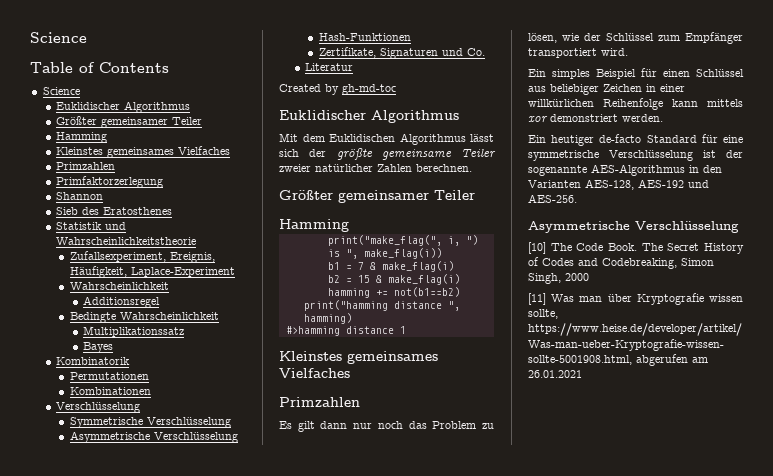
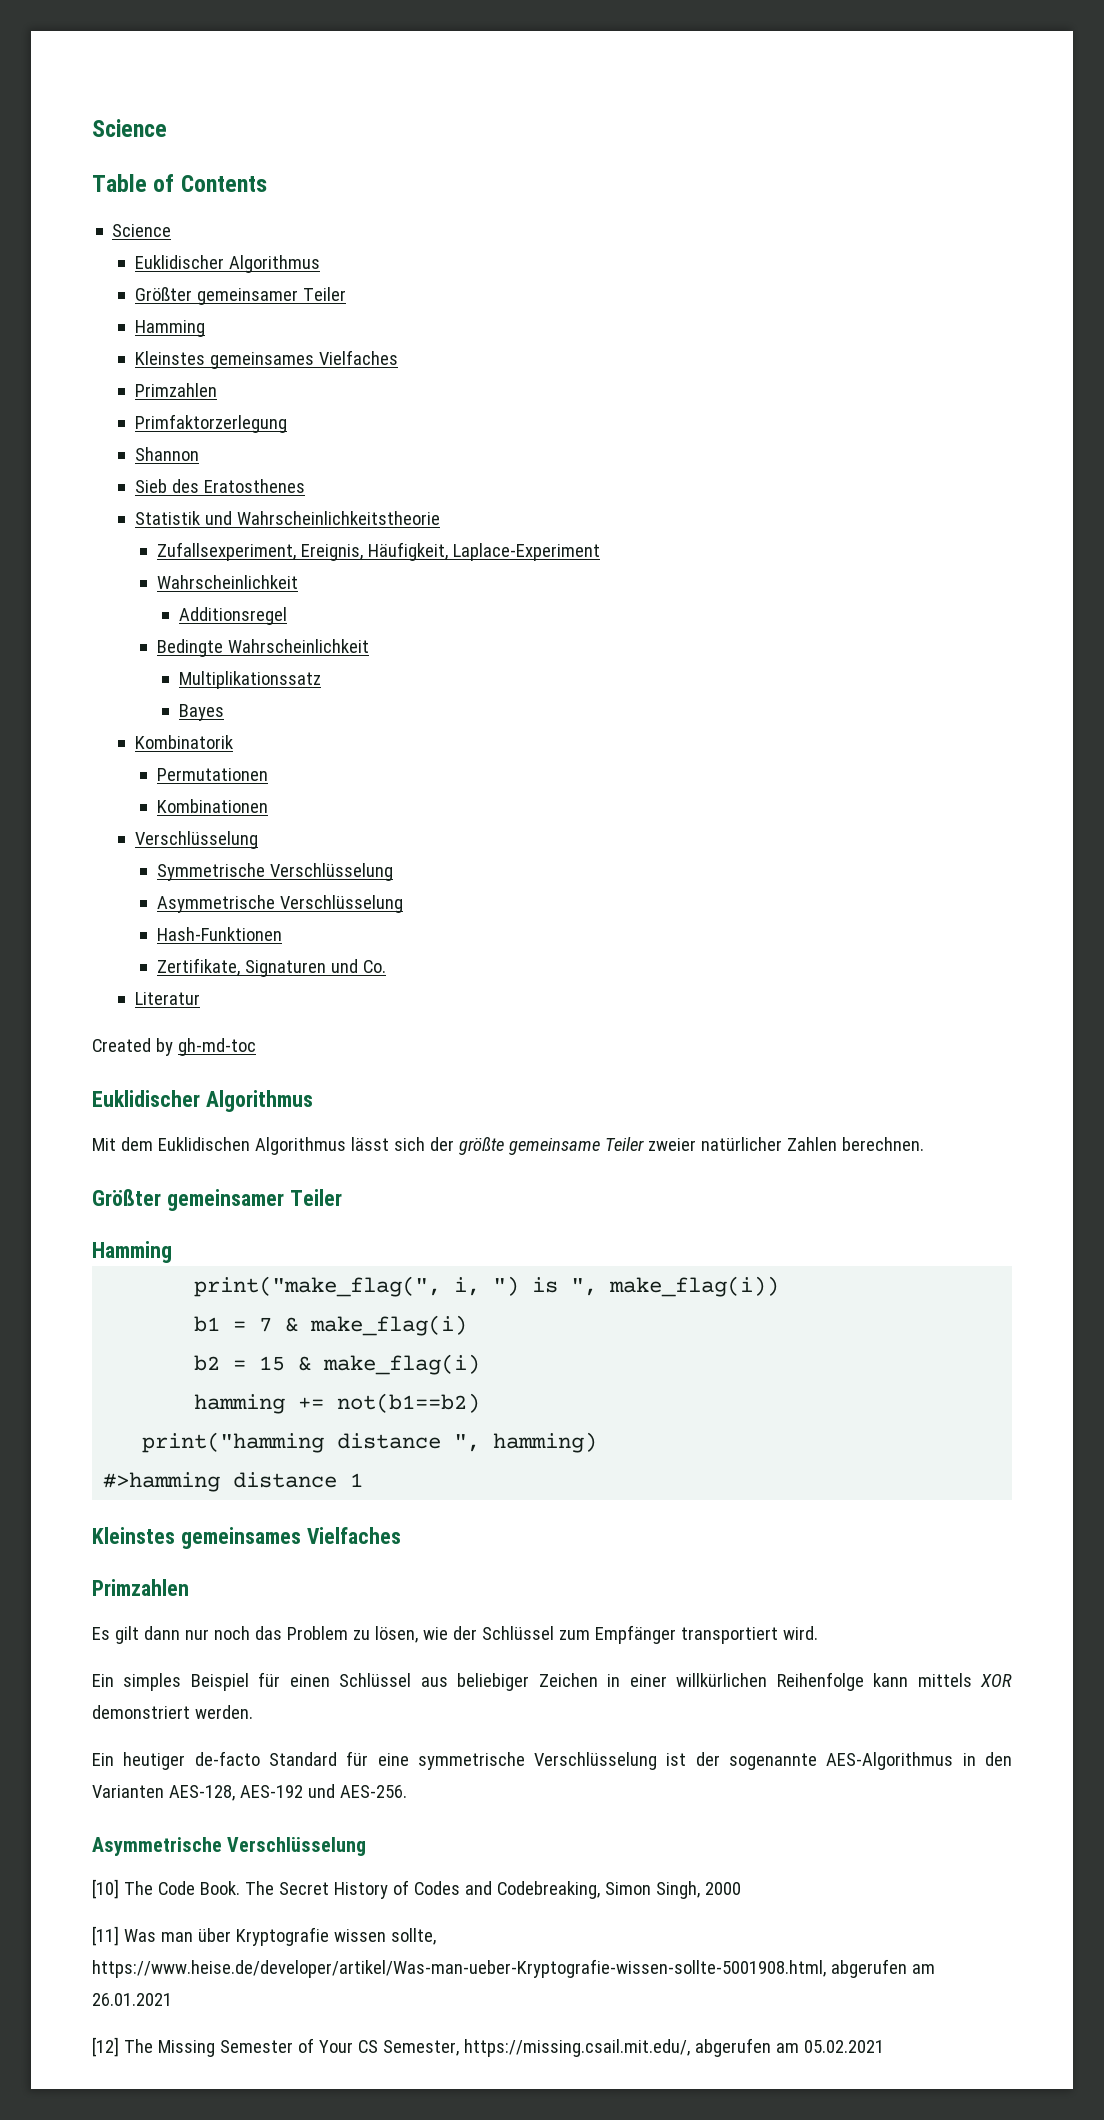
[528,116,548,123] xor -> [980,1674,1013,1687] XOR
(582, 374) none -> [92,2037,884,2057] // [12] The Missing Semester of Your CS Semester, https://missing.csail.mit.edu/, abgerufen am 05.02.2021

